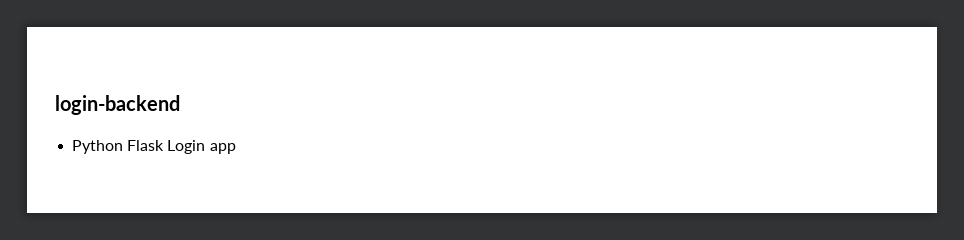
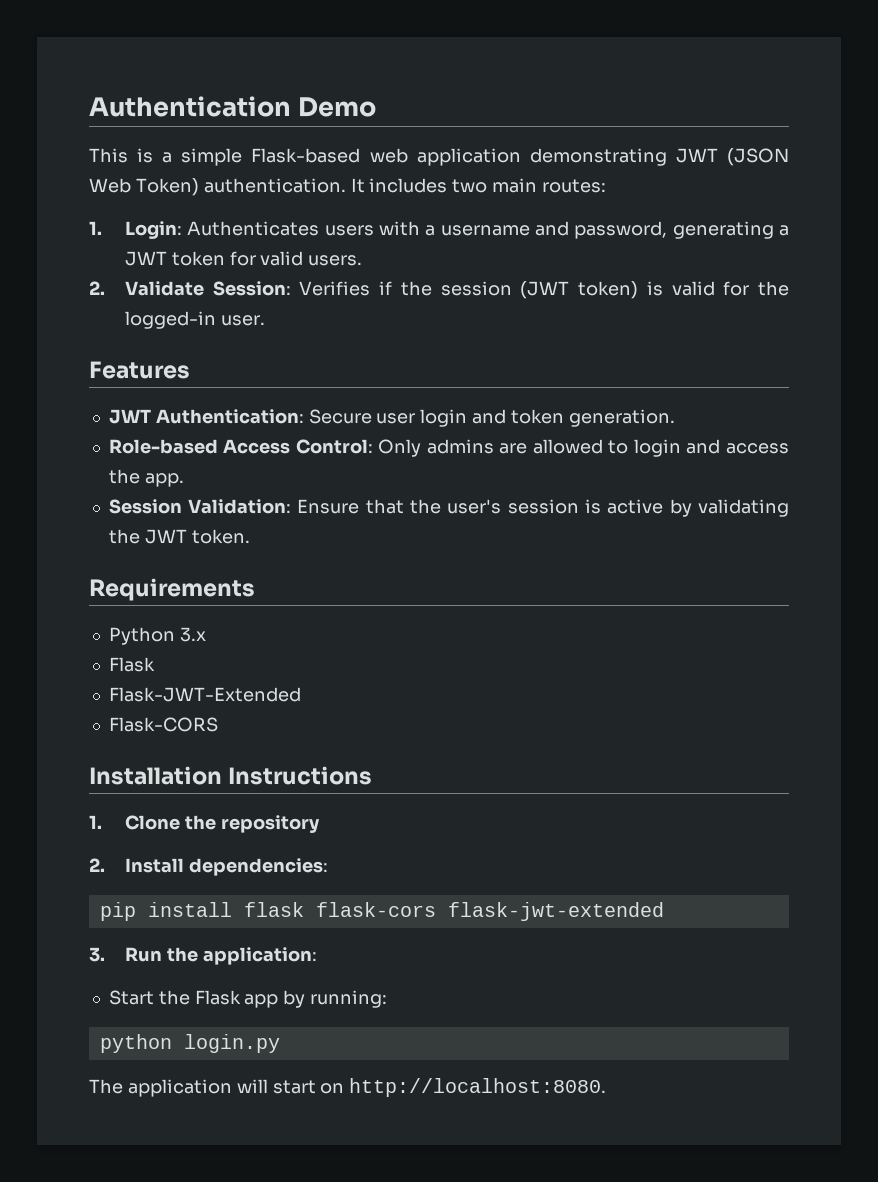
[55,95,180,115] login-backend -> [89,96,376,117] [89,148,789,166] [89,178,607,196] [89,221,789,239] [124,251,363,266] [89,281,789,299] [124,311,265,329] [89,361,190,379] [108,409,675,427] [108,439,789,457] [108,469,184,487] [108,499,790,517] [108,529,250,544] [89,578,255,601] Authentication Demo // This is a simple Flask-based web application demonstrating JWT (JSON Web Token) authentication. It includes two main routes: // 1. Login: Authenticates users with a username and password, generating a JWT token for valid users. // 2. Validate Session: Verifies if the session (JWT token) is valid for the logged-in user. // Features // JWT Authentication: Secure user login and token generation. // Role-based Access Control: Only admins are allowed to login and access the app. // Session Validation: Ensure that the user's session is active by validating the JWT token. // Requirements
[127,140,236,154] Flask Login app -> [179,627,206,642] [108,657,155,672] [108,687,301,702] [108,717,218,732] [89,766,373,785] [89,815,320,833] [89,858,328,876] [99,902,664,921] [89,947,317,965] [108,990,388,1008] [99,1034,280,1053] [89,1078,607,1097] 3.x // Flask // Flask-JWT-Extended // Flask-CORS // Installation Instructions // 1. Clone the repository // 2. Install dependencies: // pip install flask flask-cors flask-jwt-extended // 3. Run the application: // Start the Flask app by running: // python login.py // The application will start on http://localhost:8080.

